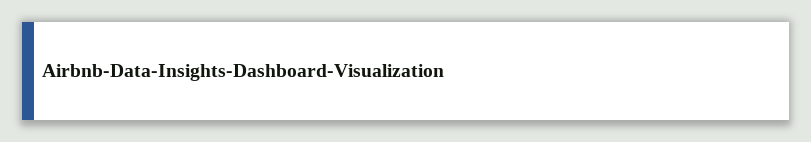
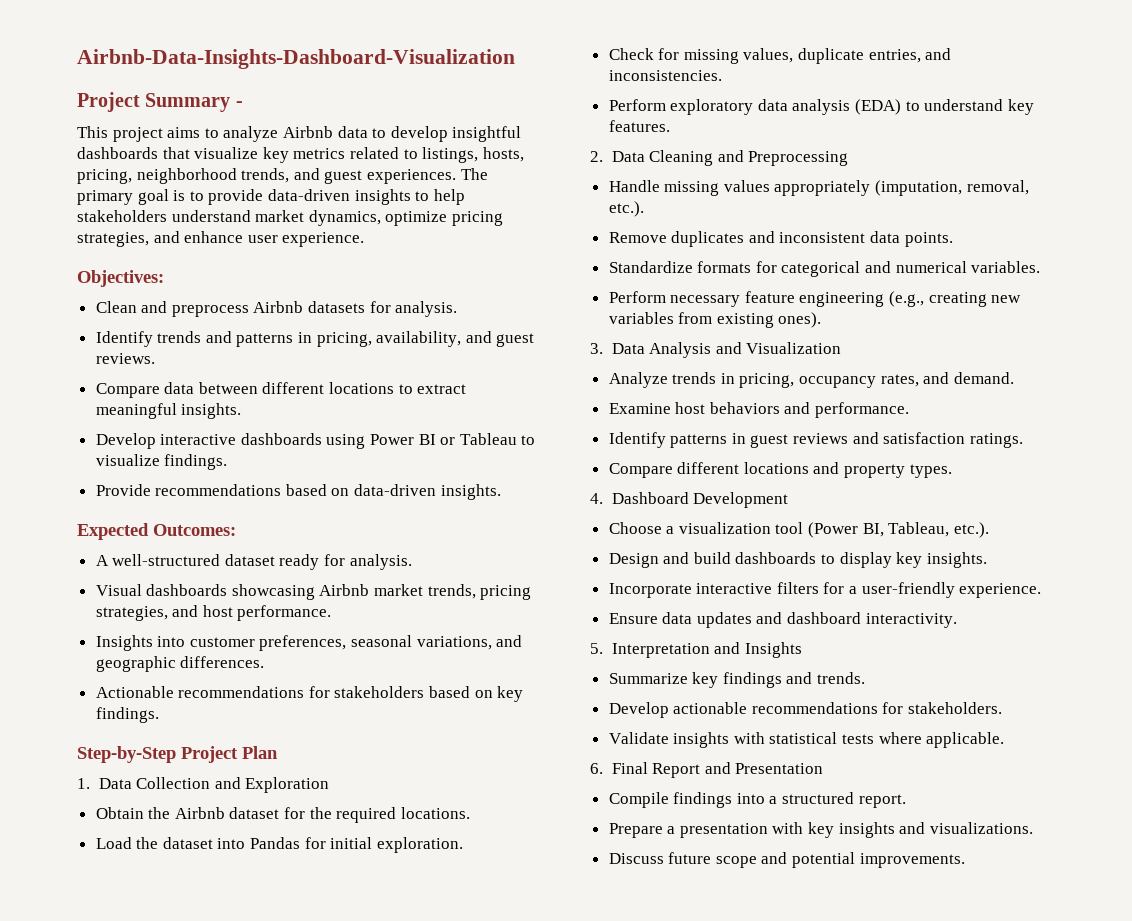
(444, 72) none -> [77,92,243,112] [77,126,522,142] [77,147,524,163] [77,168,488,184] [77,189,465,205] [77,210,503,226] [77,231,365,247] [77,270,164,287] [95,301,458,317] [95,331,535,347] [95,353,155,364] [95,382,467,398] [95,403,242,419] [95,433,536,449] [95,454,228,470] [95,484,501,500] [77,523,236,540] [95,554,412,570] [95,584,532,600] [95,605,332,621] [95,635,523,651] [95,656,265,672] [95,686,524,702] [95,707,159,723] [77,746,278,763] [77,777,330,793] [95,807,470,823] [95,837,463,853] [608,48,952,64] [608,70,722,81] [608,99,1034,115] [608,120,670,132] [590,150,849,166] [608,180,1029,196] [608,201,644,217] [608,231,953,247] [608,261,1041,277] [608,291,1022,307] [608,312,822,328] [590,342,842,358] [608,372,1014,388] [608,402,910,418] [608,432,1023,448] [608,462,952,478] [590,492,789,508] [608,522,989,538] [608,552,987,568] [608,582,1042,598] [608,612,957,628] [590,642,802,658] [608,672,866,688] [608,702,1003,718] [608,732,1005,748] [590,762,824,778] [608,792,906,808] [608,822,1033,838] [608,852,965,868] // Project Summary - // This project aims to analyze Airbnb data to develop insightful dashboards that visualize key metrics related to listings, hosts, pricing, neighborhood trends, and guest experiences. The primary goal is to provide data-driven insights to help stakeholders understand market dynamics, optimize pricing strategies, and enhance user experience. // Objectives: // Clean and preprocess Airbnb datasets for analysis. // Identify trends and patterns in pricing, availability, and guest reviews. // Compare data between different locations to extract meaningful insights. // Develop interactive dashboards using Power BI or Tableau to visualize findings. // Provide recommendations based on data-driven insights. // Expected Outcomes: // A well-structured dataset ready for analysis. // Visual dashboards showcasing Airbnb market trends, pricing strategies, and host performance. // Insights into customer preferences, seasonal variations, and geographic differences. // Actionable recommendations for stakeholders based on key findings. // Step-by-Step Project Plan // 1. Data Collection and Exploration // Obtain the Airbnb dataset for the required locations. // Load the dataset into Pandas for initial exploration. // Check for missing values, duplicate entries, and inconsistencies. // Perform exploratory data analysis (EDA) to understand key features. // 2. Data Cleaning and Preprocessing // Handle missing values appropriately (imputation, removal, etc.). // Remove duplicates and inconsistent data points. // Standardize formats for categorical and numerical variables. // Perform necessary feature engineering (e.g., creating new variables from existing ones). // 3. Data Analysis and Visualization // Analyze trends in pricing, occupancy rates, and demand. // Examine host behaviors and performance. // Identify patterns in guest reviews and satisfaction ratings. // Compare different locations and property types. // 4. Dashboard Development // Choose a visualization tool (Power BI, Tableau, etc.). // Design and build dashboards to display key insights. // Incorporate interactive filters for a user-friendly experience. // Ensure data updates and dashboard interactivity. // 5. Interpretation and Insights // Summarize key findings and trends. // Develop actionable recommendations for stakeholders. // Validate insights with statistical tests where applicable. // 6. Final Report and Presentation // Compile findings into a structured report. // Prepare a presentation with key insights and visualizations. // Discuss future scope and potential improvements.

